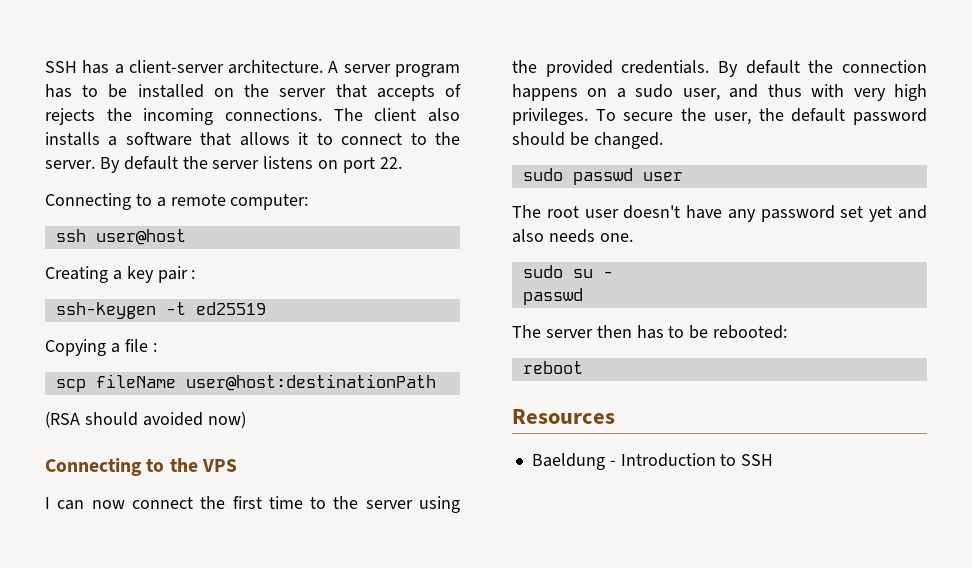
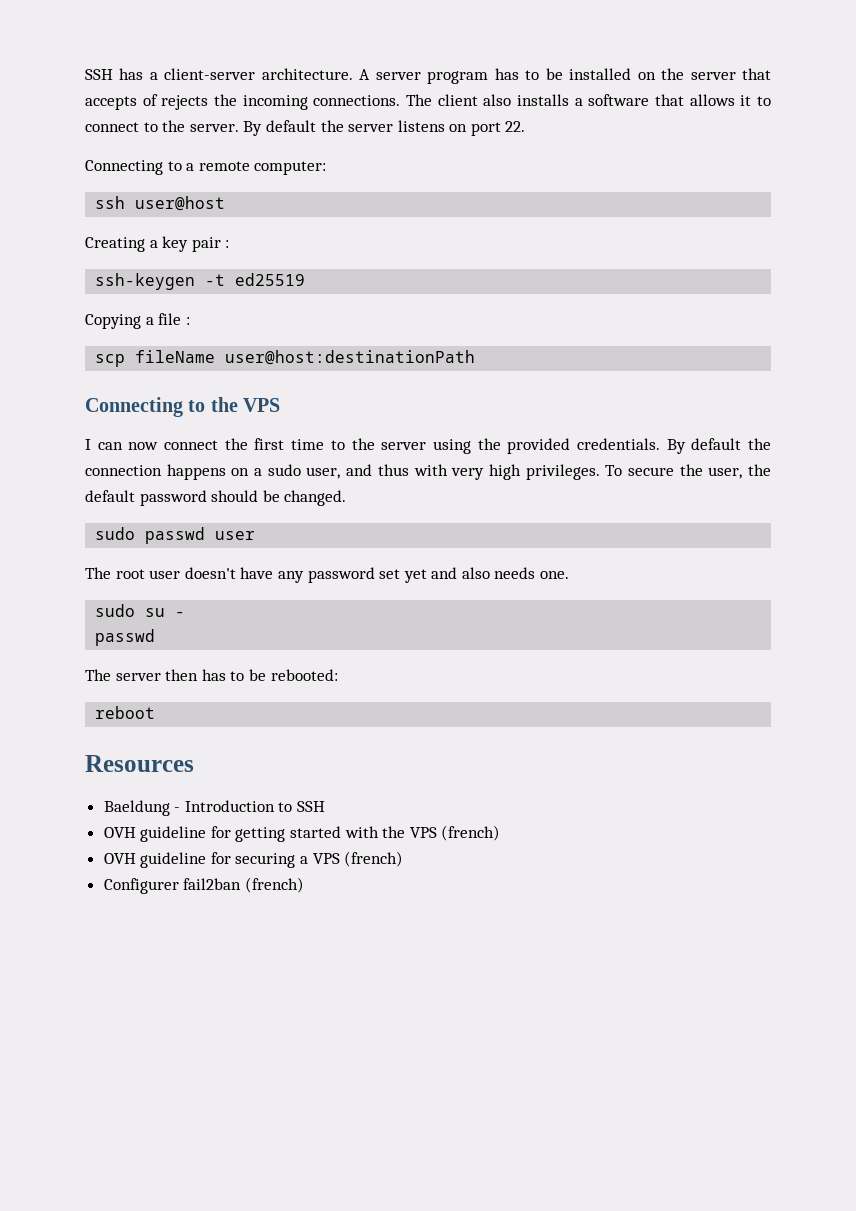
[45,411,246,428] // (RSA should avoided now) -> (476, 357) none
(774, 460) none -> [103,825,501,842] [103,851,404,868] [103,877,304,894] // OVH guideline for getting started with the VPS (french) // OVH guideline for securing a VPS (french) // Configurer fail2ban (french)

